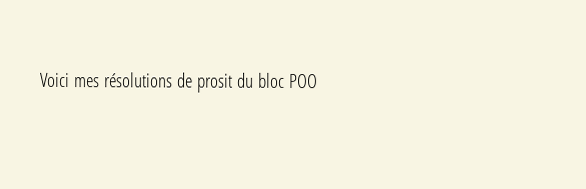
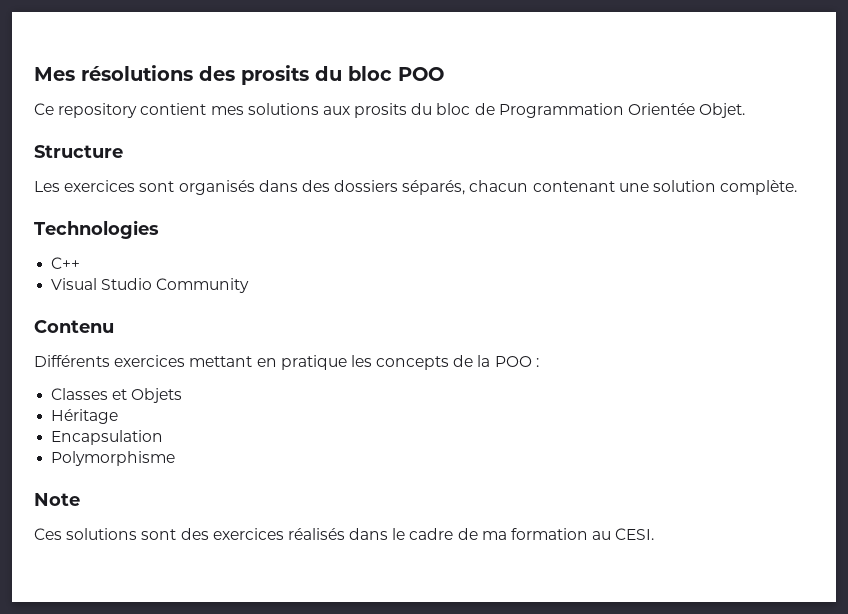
[40,72,318,93] Voici mes résolutions de prosit du bloc POO -> [34,65,444,85] [34,103,746,118] [34,145,123,158] [34,180,798,195] [34,220,159,239] [51,257,81,269] [51,278,250,293] [34,320,114,333] [34,355,539,370] [51,388,183,403] [51,409,119,424] [51,430,164,445] [51,451,176,466] [34,493,80,506] [34,528,655,540] Mes résolutions des prosits du bloc POO // Ce repository contient mes solutions aux prosits du bloc de Programmation Orientée Objet. // Structure // Les exercices sont organisés dans des dossiers séparés, chacun contenant une solution complète. // Technologies // C++ // Visual Studio Community // Contenu // Différents exercices mettant en pratique les concepts de la POO : // Classes et Objets // Héritage // Encapsulation // Polymorphisme // Note // Ces solutions sont des exercices réalisés dans le cadre de ma formation au CESI.

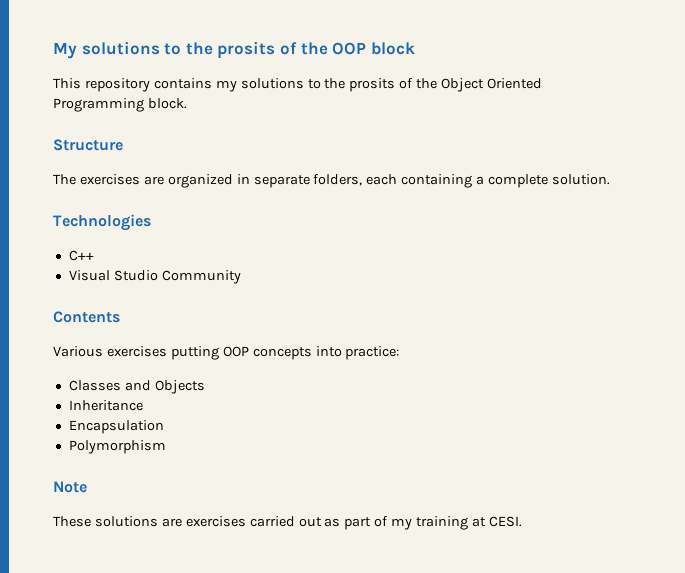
[34,65,444,85] [34,103,746,118] [34,145,123,158] [34,180,798,195] Mes résolutions des prosits du bloc POO // Ce repository contient mes solutions aux prosits du bloc de Programmation Orientée Objet. // Structure // Les exercices sont organisés dans des dossiers séparés, chacun contenant une solution complète. -> [53,41,415,59] [53,78,543,92] [53,98,187,112] [53,139,123,151] [53,174,611,188] My solutions to the prosits of the OOP block // This repository contains my solutions to the prosits of the Object Oriented Programming block. // Structure // The exercises are organized in separate folders, each containing a complete solution.
[34,320,114,333] [34,355,539,370] [51,388,183,403] [51,409,119,424] Contenu // Différents exercices mettant en pratique les concepts de la POO : // Classes et Objets // Héritage -> [53,311,120,323] [53,346,400,360] [68,380,205,394] [68,400,143,411] Contents // Various exercises putting OOP concepts into practice: // Classes and Objects // Inheritance
[51,451,176,466] Polymorphisme -> [68,440,166,454] Polymorphism
[34,528,612,540] Ces solutions sont des exercices réalisés dans le cadre de ma formation au -> [53,516,487,530] These solutions are exercises carried out as part of my training at

